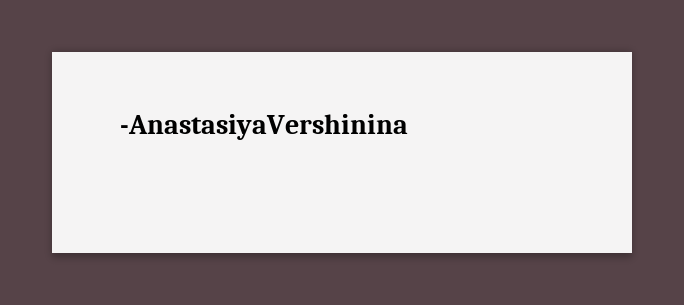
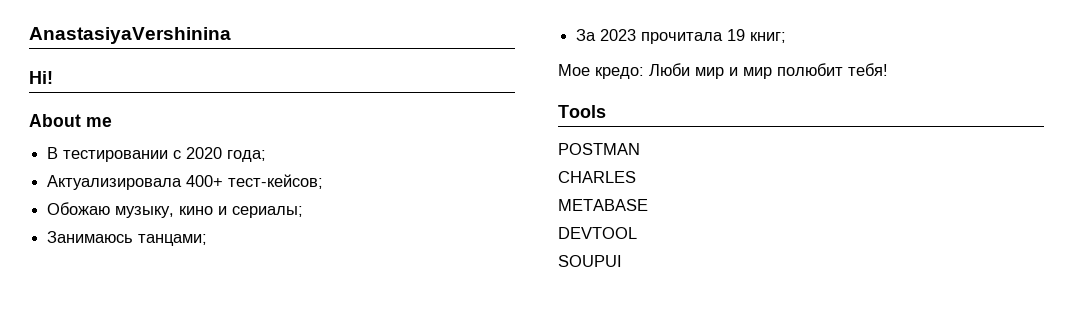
[120,114,408,140] -AnastasiyaVershinina -> [29,27,231,44] [29,71,53,84] [29,114,112,127] [47,147,267,162] [47,174,324,190] [47,202,304,218] [47,231,208,246] [576,29,787,44] [558,63,888,79] [558,105,606,118] [558,143,640,155] [558,171,636,183] [558,199,648,211] [558,227,637,239] [558,255,622,267] AnastasiyaVershinina // Hi! // About me // В тестировании с 2020 года; // Актуализировала 400+ тест-кейсов; // Обожаю музыку, кино и cериалы; // Занимаюсь танцами; // За 2023 прочитала 19 книг; // Мое кредо: Люби мир и мир полюбит тебя! // Tools // POSTMAN // CHARLES // METABASE // DEVTOOL // SOUPUI

